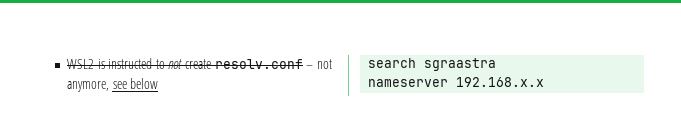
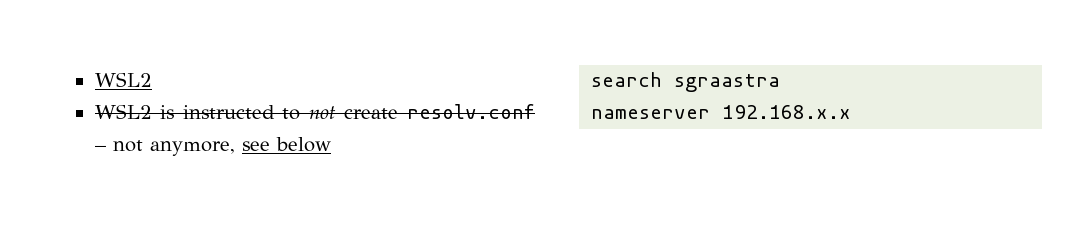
[66,59,94,69] WSL2 -> [94,72,152,87] [94,104,152,119] WSL2 // WSL2

